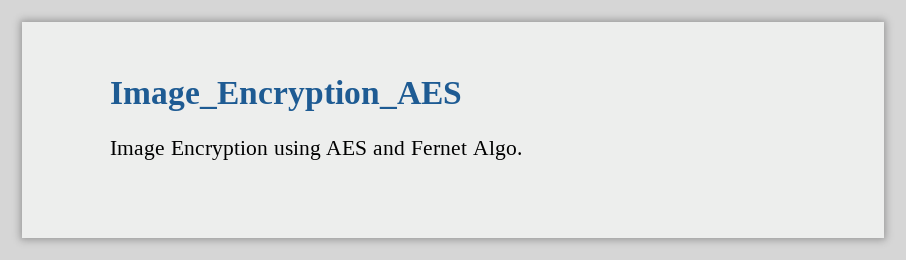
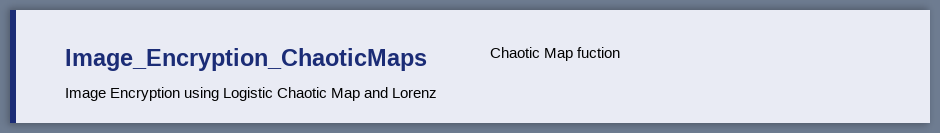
[110,80,462,111] Image_Encryption_AES -> [65,48,427,71] Image_Encryption_ChaoticMaps
[326,141,522,160] AES and Fernet Algo. -> [223,87,438,101] [490,47,621,61] Logistic Chaotic Map and Lorenz Chaotic Map fuction

